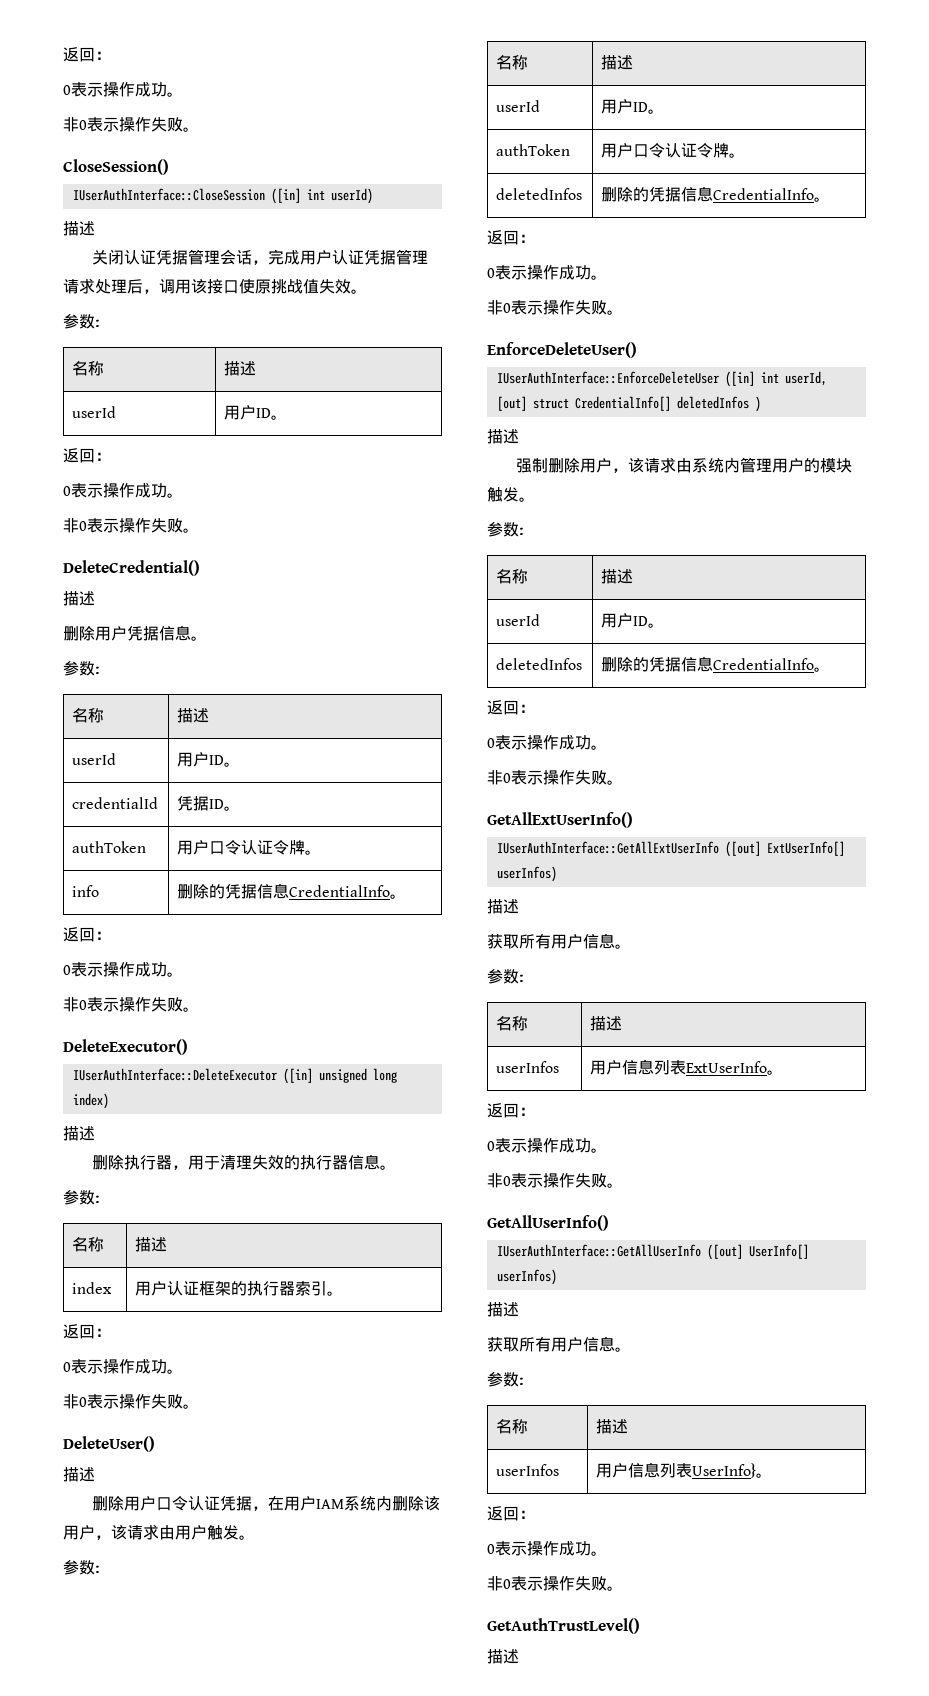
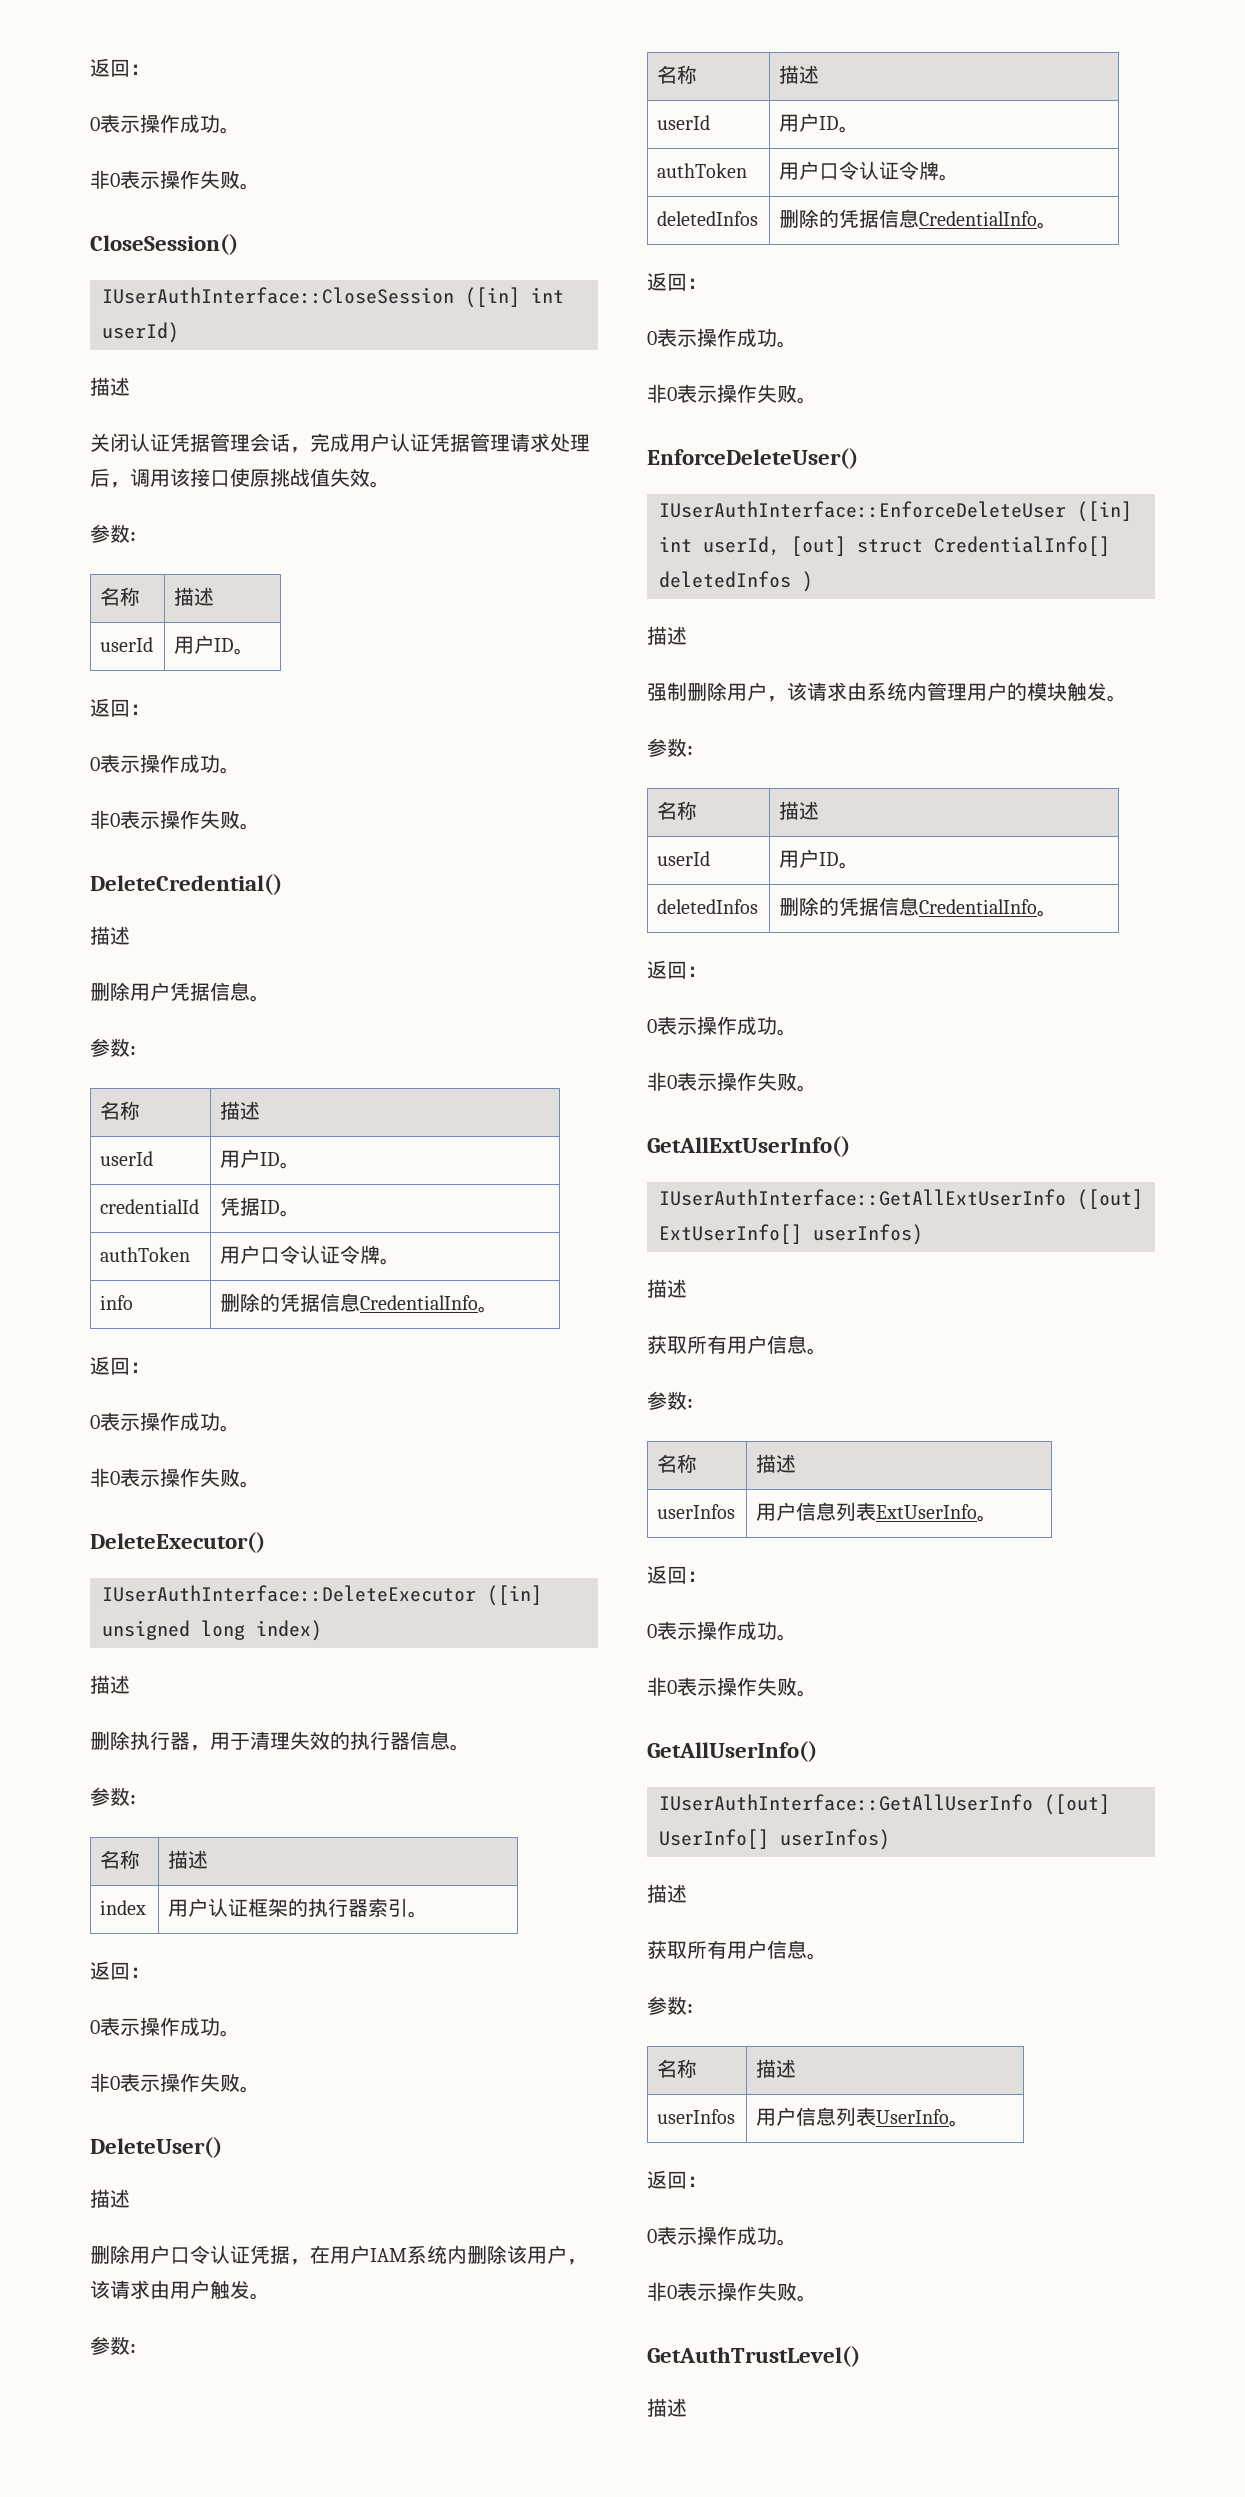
[692,1463,757,1478] UserInfo} -> [876,2109,950,2124] UserInfo

